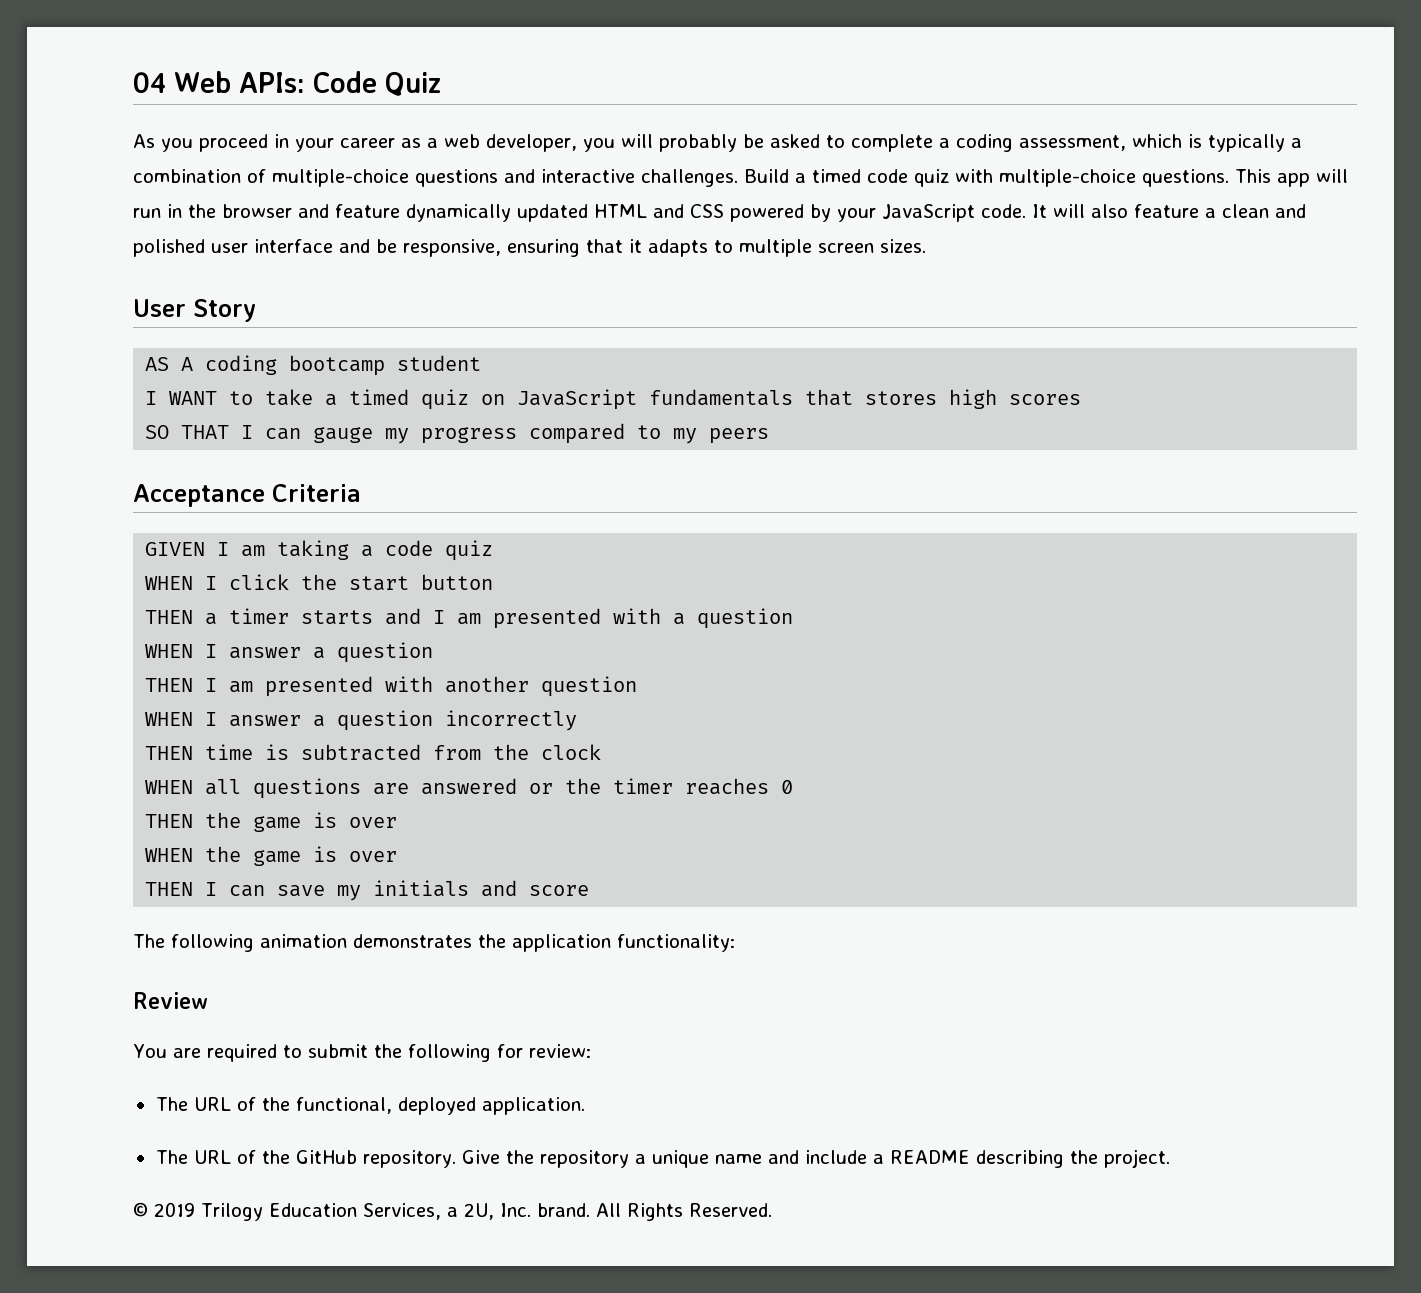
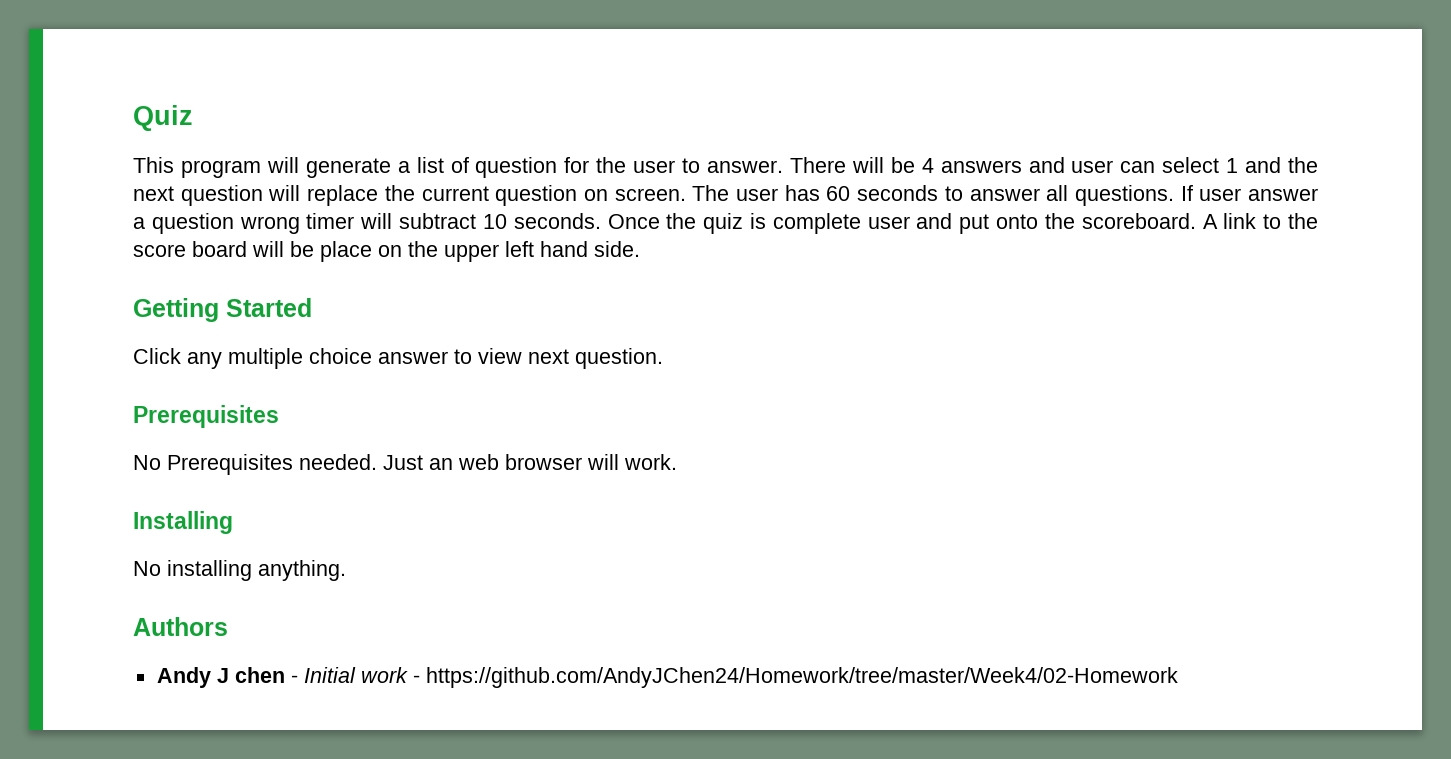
[133,71,441,96] [133,134,1302,152] [133,169,1348,187] [133,204,1306,222] [133,239,926,257] [133,299,256,322] [145,355,482,376] [145,389,1082,410] [145,423,770,444] [133,484,361,507] [145,540,494,561] [145,574,494,591] [145,608,794,629] [145,642,434,663] [145,676,638,697] [145,710,578,731] [145,744,602,761] [145,778,794,799] [145,812,398,832] [145,846,398,866] [145,880,590,901] [133,934,735,952] [133,992,208,1009] [133,1044,591,1062] [155,1097,585,1115] [155,1149,1170,1168] [133,1202,772,1221] 04 Web APIs: Code Quiz // As you proceed in your career as a web developer, you will probably be asked to complete a coding assessment, which is typically a combination of multiple-choice questions and interactive challenges. Build a timed code quiz with multiple-choice questions. This app will run in the browser and feature dynamically updated HTML and CSS powered by your JavaScript code. It will also feature a clean and polished user interface and be responsive, ensuring that it adapts to multiple screen sizes. // User Story // AS A coding bootcamp student // I WANT to take a timed quiz on JavaScript fundamentals that stores high scores // SO THAT I can gauge my progress compared to my peers // Acceptance Criteria // GIVEN I am taking a code quiz // WHEN I click the start button // THEN a timer starts and I am presented with a question // WHEN I answer a question // THEN I am presented with another question // WHEN I answer a question incorrectly // THEN time is subtracted from the clock // WHEN all questions are answered or the timer reaches 0 // THEN the game is over // WHEN the game is over // THEN I can save my initials and score // The following animation demonstrates the application functionality: // Review // You are required to submit the following for review: // The URL of the functional, deployed application. // The URL of the GitHub repository. Give the repository a unique name and include a README describing the project. // © 2019 Trilogy Education Services, a 2U, Inc. brand. All Rights Reserved. -> [133,105,193,131] [133,157,1318,178] [133,185,1319,206] [133,213,1319,234] [133,241,640,262] [133,298,312,322] [133,348,663,369] [133,405,279,428] [133,454,677,475] [133,511,233,534] [133,560,346,581] [133,617,228,636] [156,667,1178,688] Quiz // This program will generate a list of question for the user to answer. There will be 4 answers and user can select 1 and the next question will replace the current question on screen. The user has 60 seconds to answer all questions. If user answer a question wrong timer will subtract 10 seconds. Once the quiz is complete user and put onto the scoreboard. A link to the score board will be place on the upper left hand side. // Getting Started // Click any multiple choice answer to view next question. // Prerequisites // No Prerequisites needed. Just an web browser will work. // Installing // No installing anything. // Authors // Andy J chen - Initial work - https://github.com/AndyJChen24/Homework/tree/master/Week4/02-Homework

